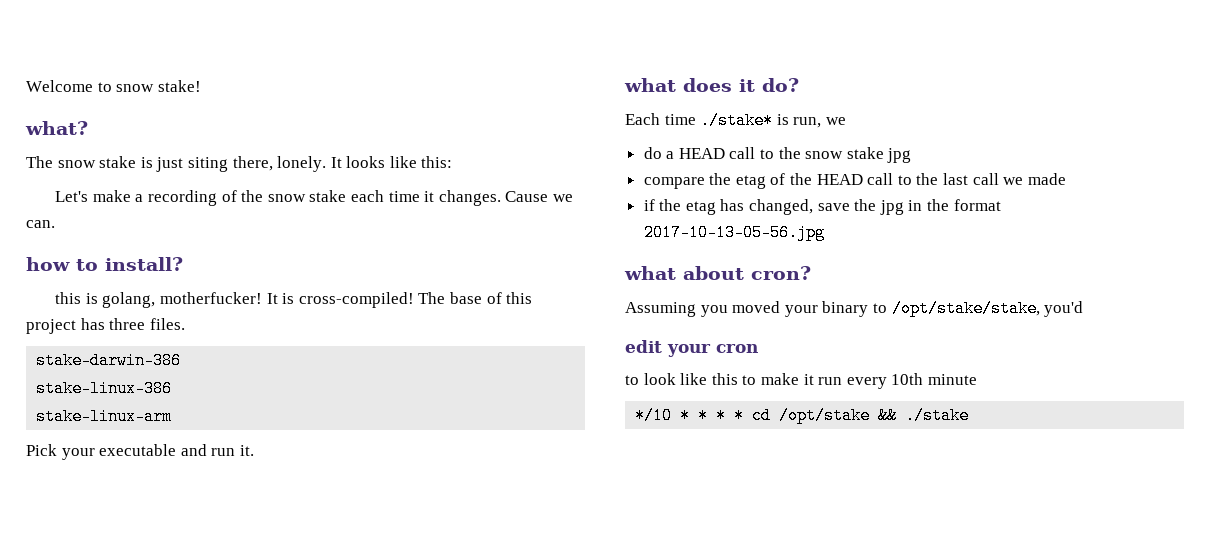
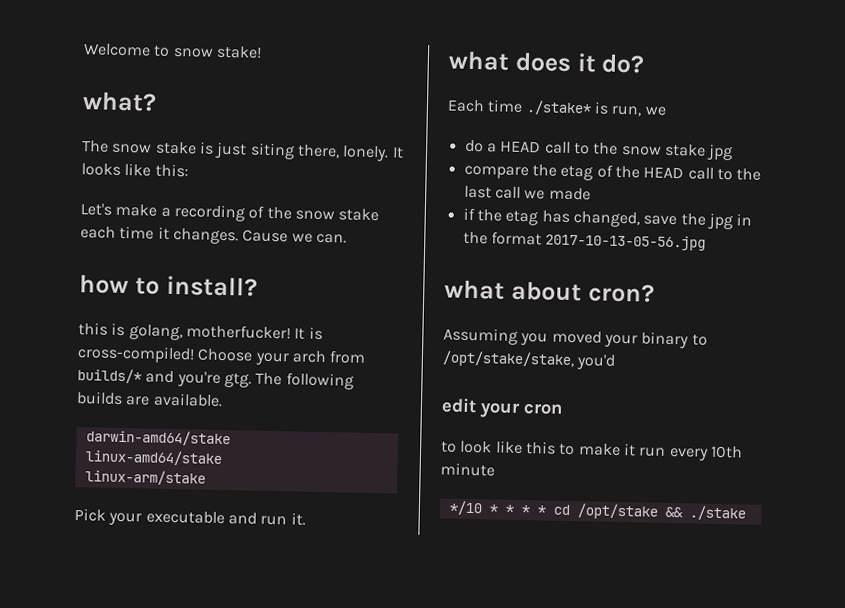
[418,292,533,304] [26,318,185,334] [36,352,182,369] [36,380,173,397] [36,408,173,425] The base of this project has three files. // stake-darwin-386 // stake-linux-386 // stake-linux-arm -> [197,348,367,366] [77,368,354,390] [76,391,223,407] [85,429,231,447] [84,449,222,467] [84,469,206,486] Choose your arch from builds/* and you're gtg. The following builds are available. // darwin-amd64/stake // linux-amd64/stake // linux-arm/stake

